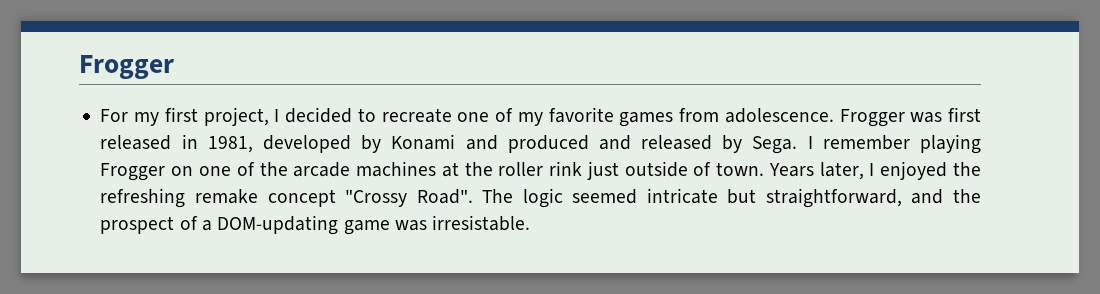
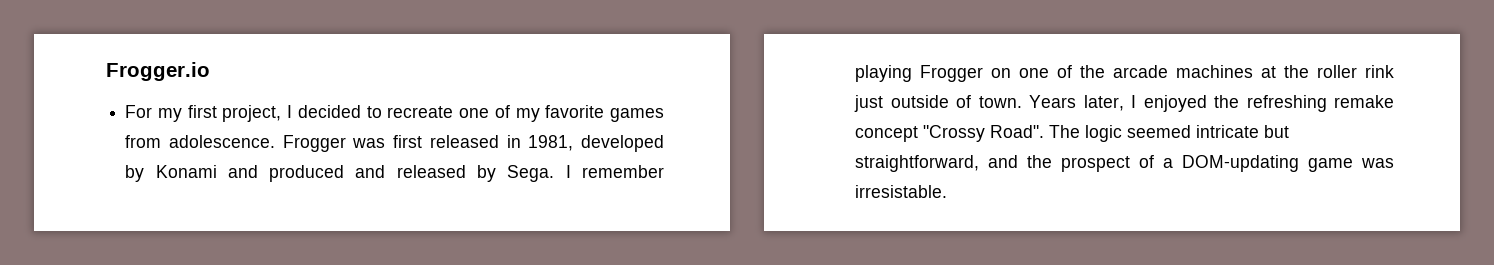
[79,55,174,79] Frogger -> [106,62,210,81] Frogger.io

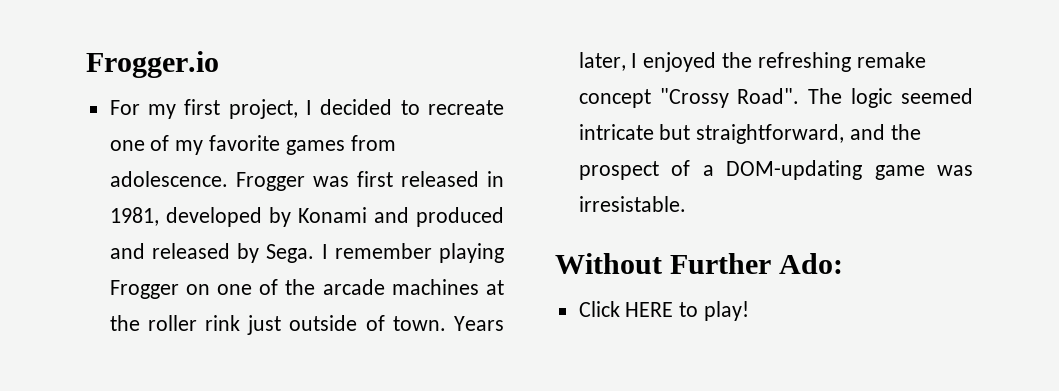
(948, 191) none -> [555,253,844,274] [578,301,750,321] // Without Further Ado: // Click HERE to play!

